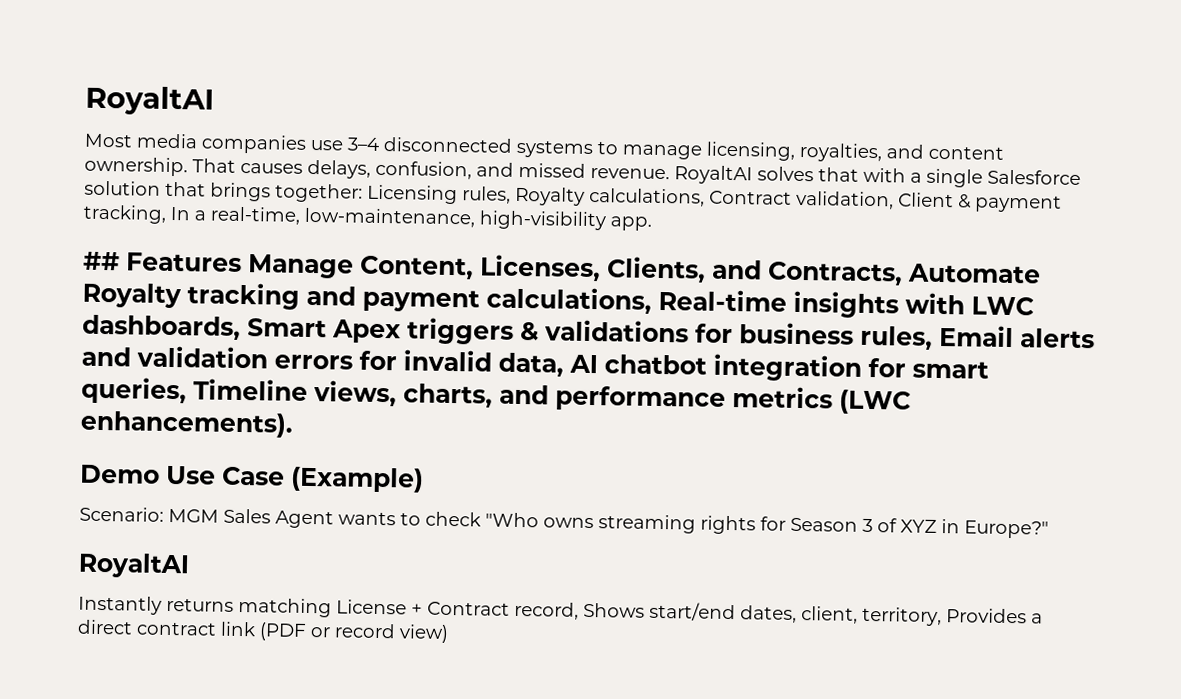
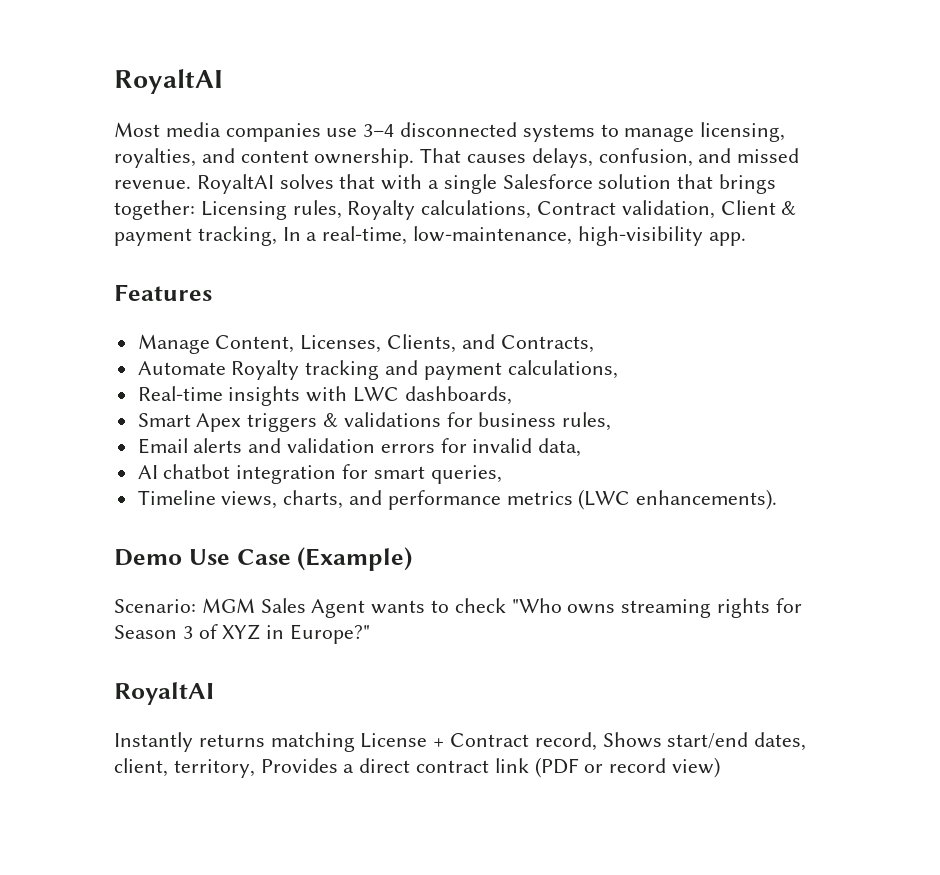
[83,251,120,271] ## -> (746, 239) none
(242, 262) none -> (212, 292) //
(903, 273) none -> (594, 344) //
(652, 300) none -> (618, 369) //
(241, 327) none -> (512, 395) //
(933, 337) none -> (612, 421) //
(564, 364) none -> (582, 447) //
(187, 390) none -> (502, 474) //

